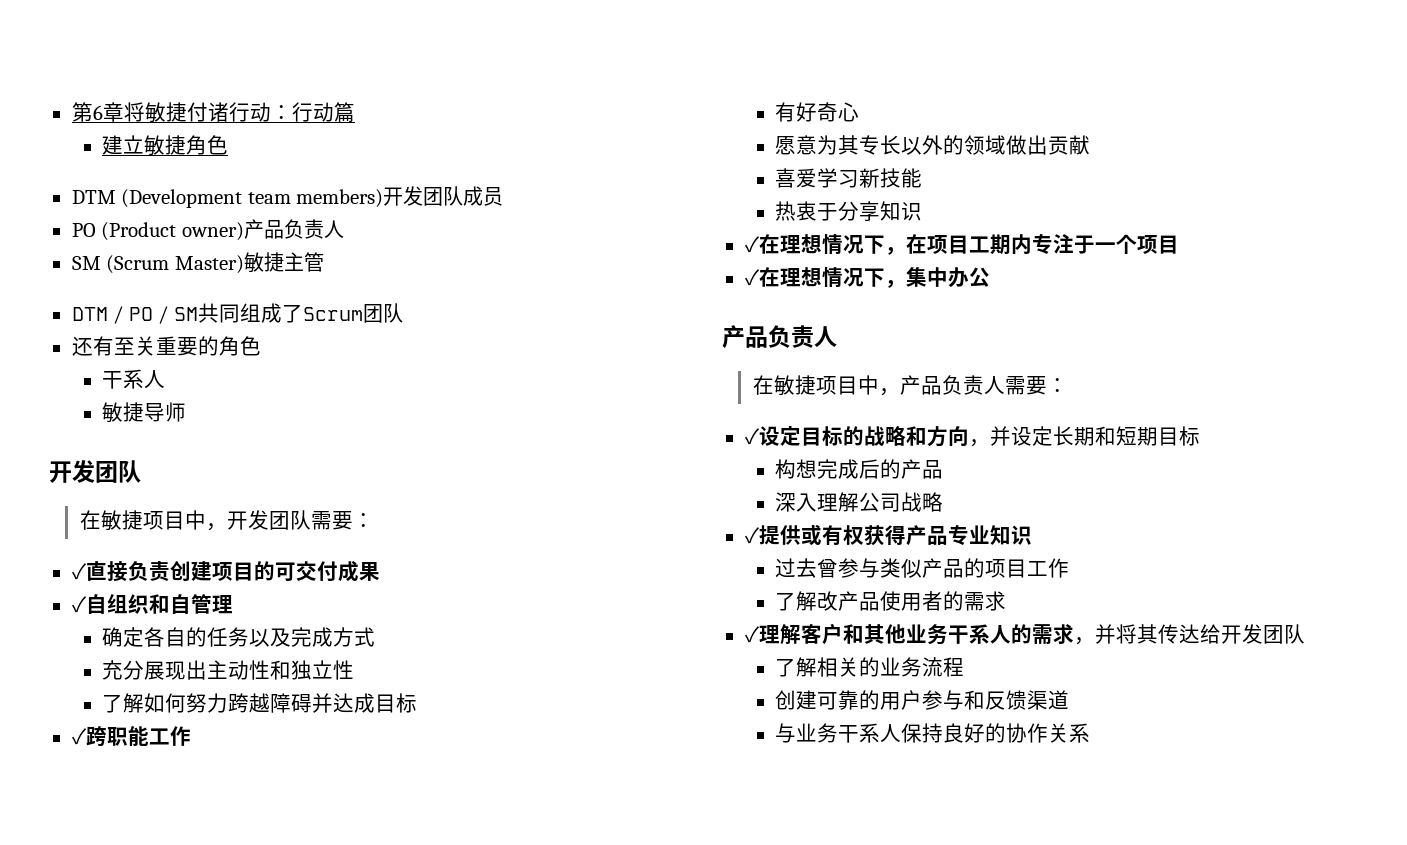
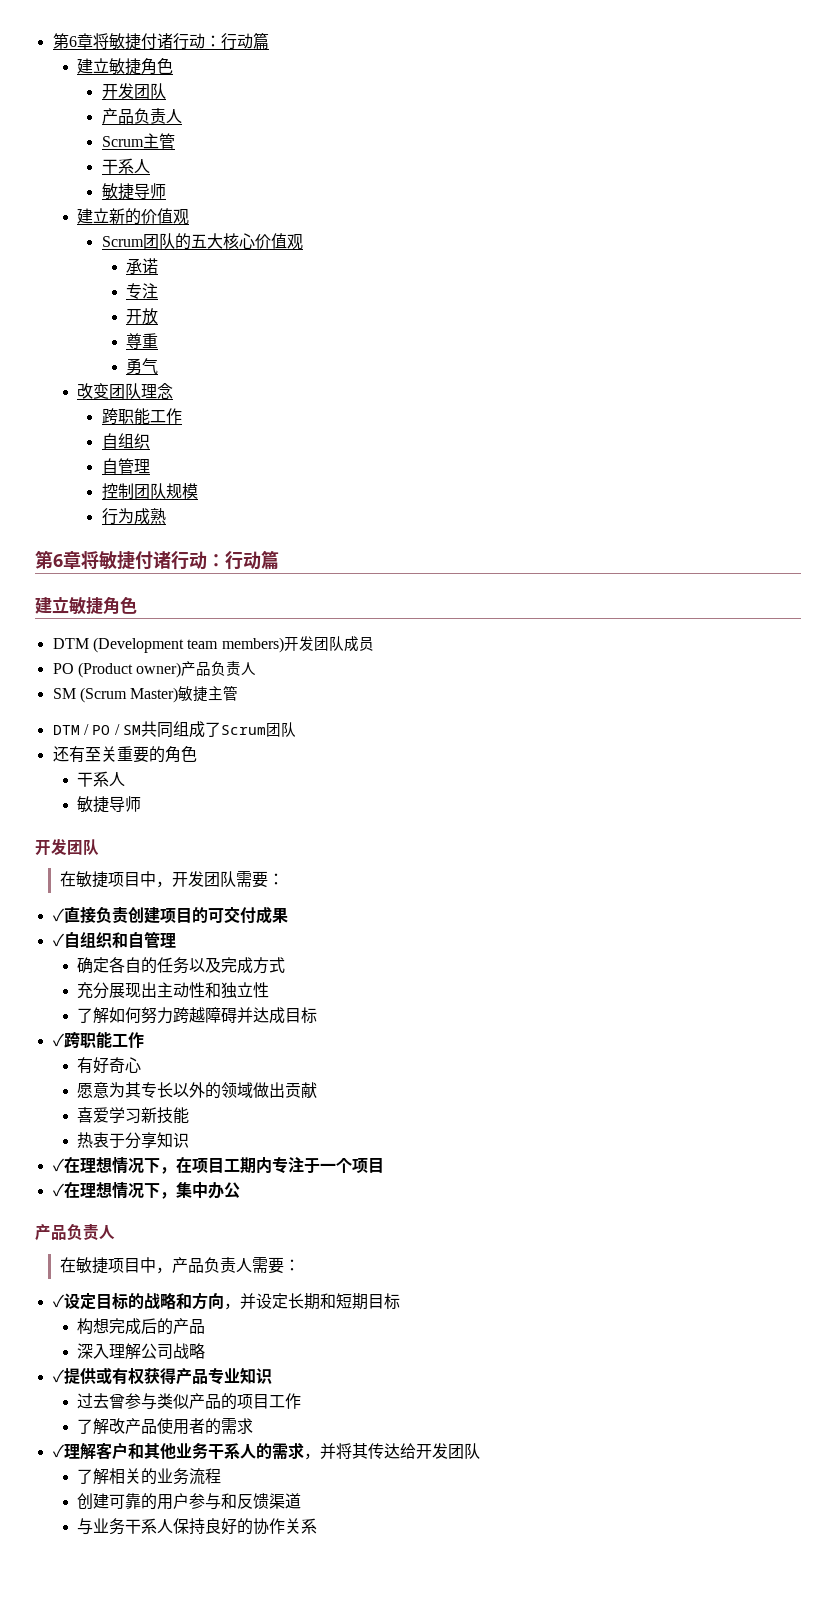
(229, 145) none -> [101,83,166,99] [101,108,182,124] [101,133,175,149] [101,158,150,174] [101,183,166,200] [77,208,190,225] [101,233,303,250] [126,258,159,274] [126,283,159,299] [126,308,159,325] [126,333,159,350] [126,358,159,375] [77,383,174,399] [101,408,182,425] [101,433,150,449] [101,458,150,474] [101,483,198,500] [101,508,166,525] [35,550,279,570] [35,596,137,615] // 开发团队 // 产品负责人 // Scrum主管 // 干系人 // 敏捷导师 // 建立新的价值观 // Scrum团队的五大核心价值观 // 承诺 // 专注 // 开放 // 尊重 // 勇气 // 改变团队理念 // 跨职能工作 // 自组织 // 自管理 // 控制团队规模 // 行为成熟 // 第6章将敏捷付诸行动：行动篇 // 建立敏捷角色

